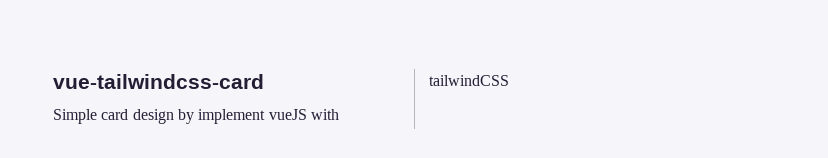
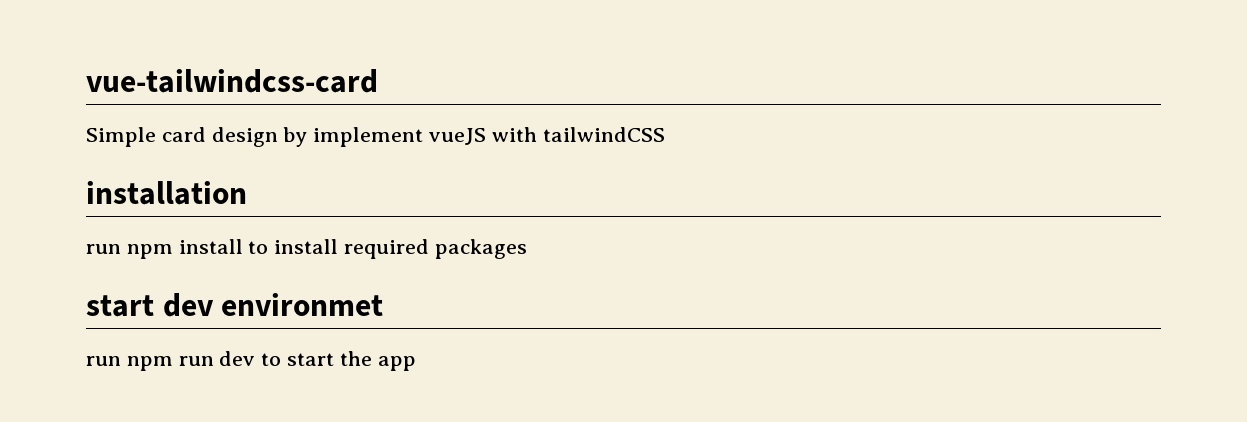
(509, 80) none -> [86,181,247,205] [86,239,527,259] [86,293,384,317] [86,351,416,371] // installation // run npm install to install required packages // start dev environmet // run npm run dev to start the app

